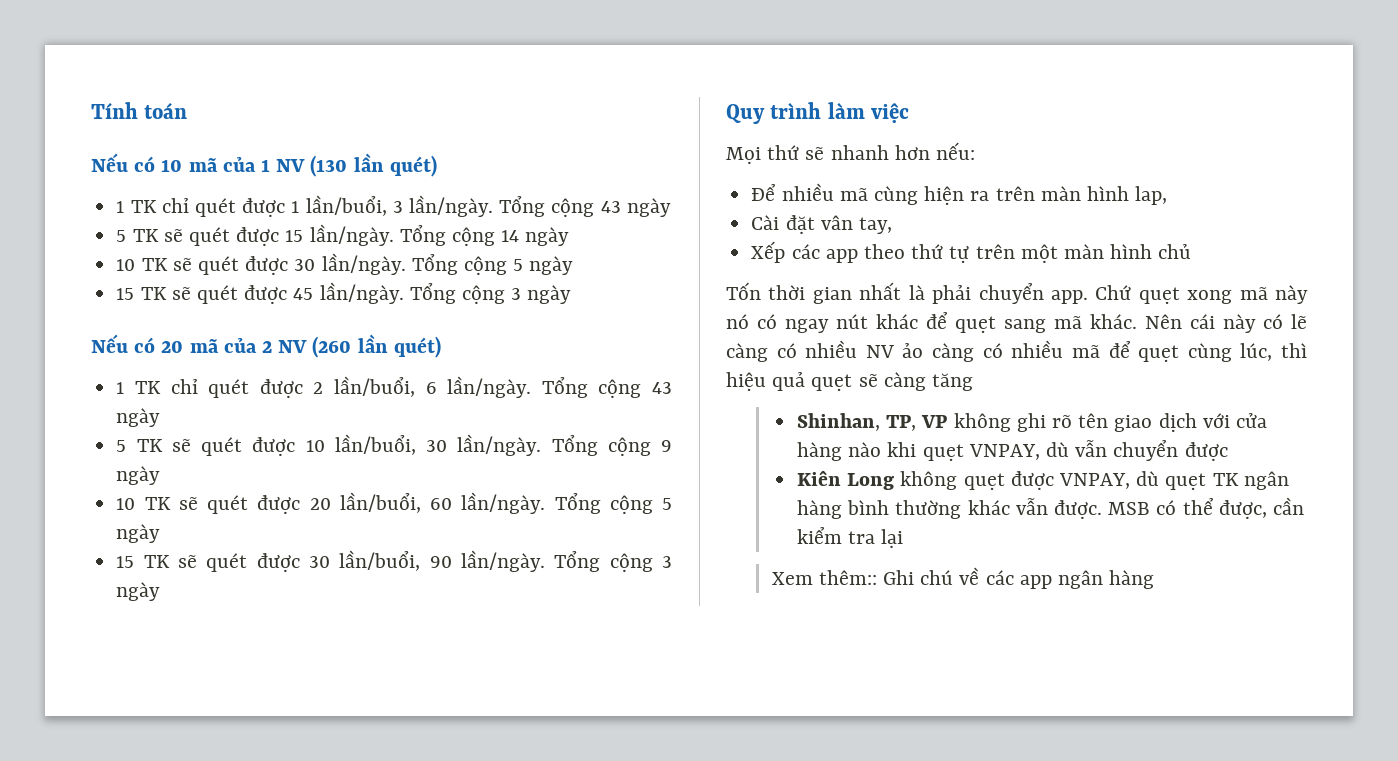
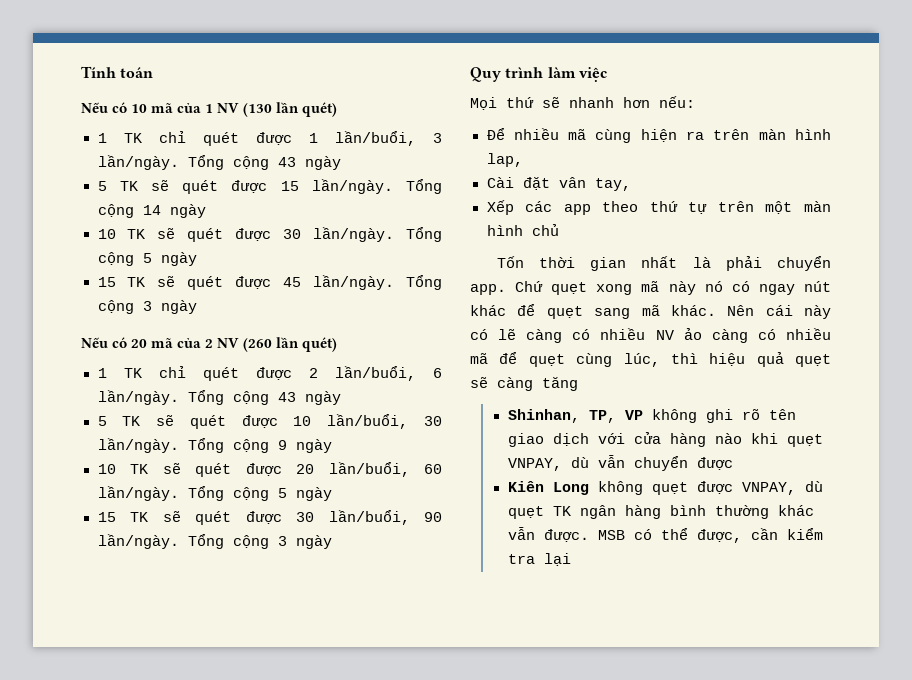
[771,567,1155,589] // Xem thêm:: Ghi chú về các app ngân hàng -> (571, 559) none

